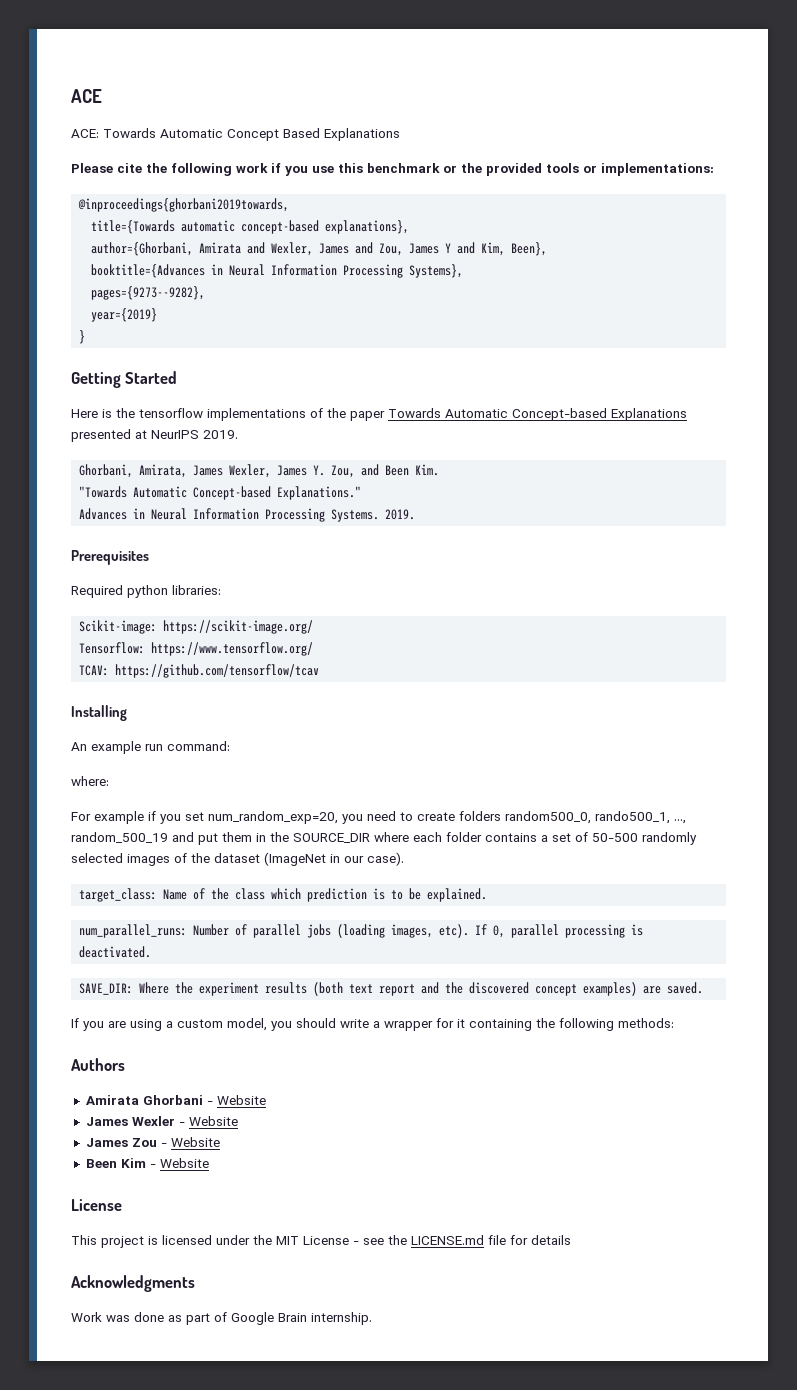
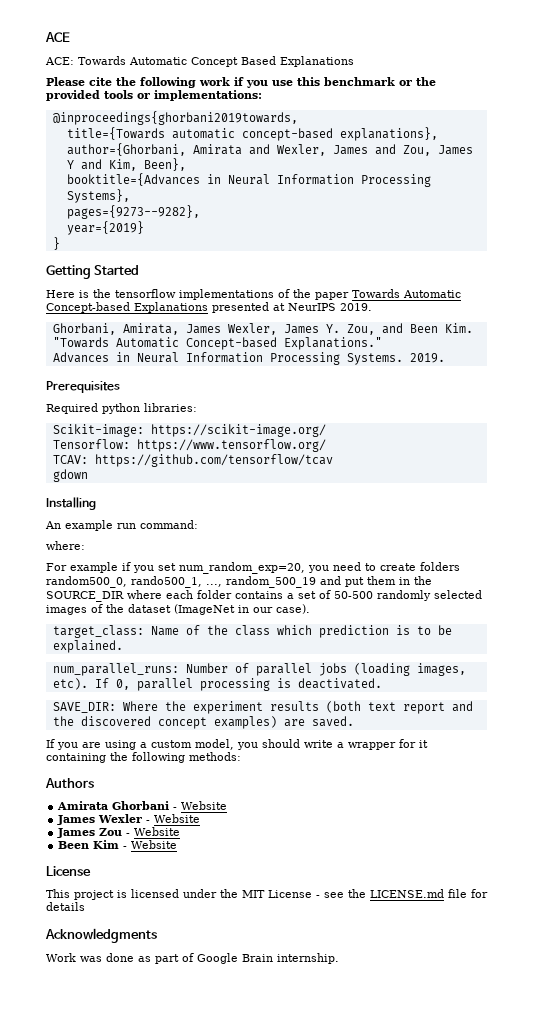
(320, 671) none -> [52,469,88,482] // gdown

